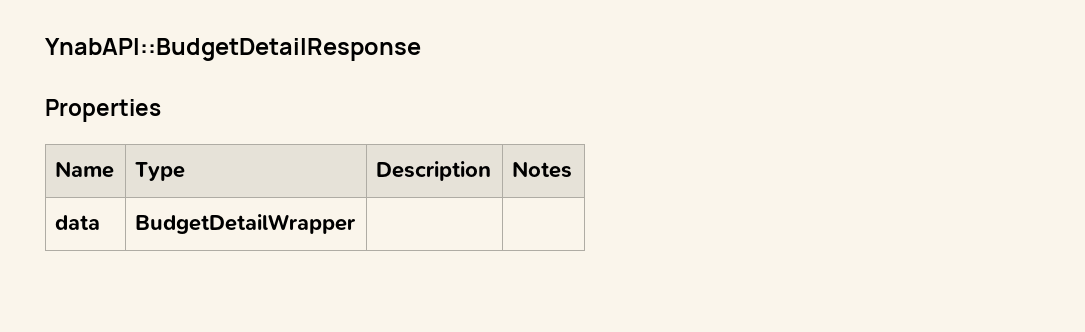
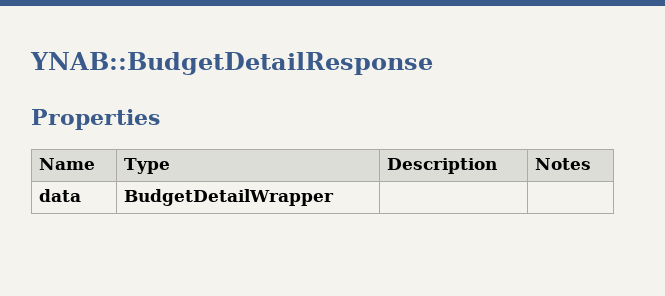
[45,38,421,61] YnabAPI::BudgetDetailResponse -> [30,52,433,75] YNAB::BudgetDetailResponse

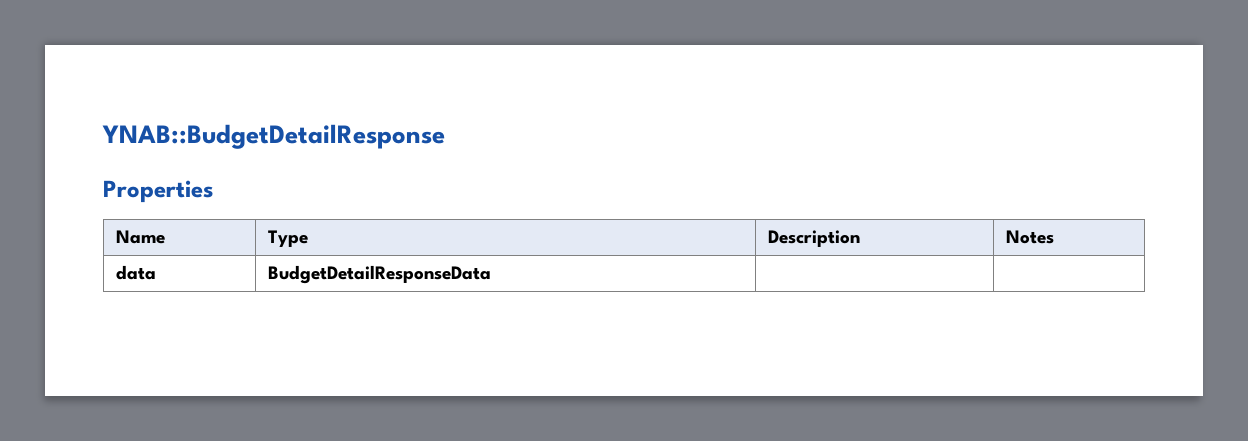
[123,189,334,206] BudgetDetailWrapper -> [268,265,492,284] BudgetDetailResponseData

